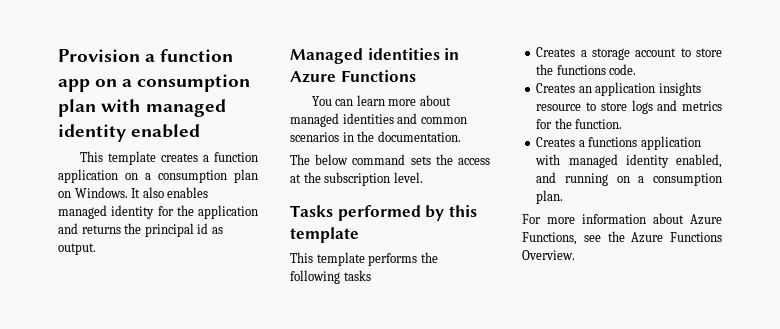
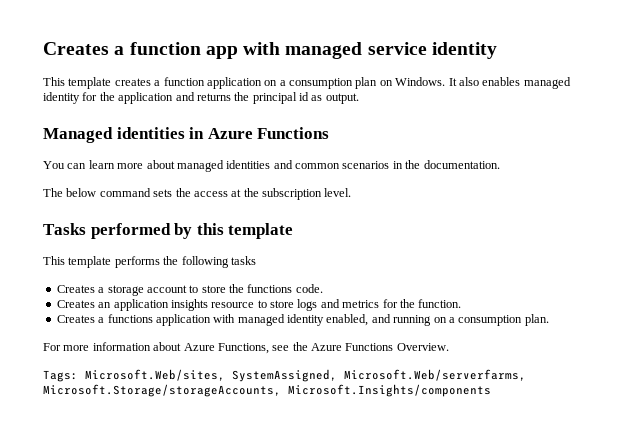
[58,49,140,62] Provision -> [43,42,109,55] Creates
[95,74,251,92] [58,99,227,117] [58,124,201,142] on a consumption plan with managed identity enabled -> [243,42,497,59] with managed service identity
(575, 255) none -> [43,369,526,382] [43,384,491,397] // Tags: Microsoft.Web/sites, SystemAssigned, Microsoft.Web/serverfarms, Microsoft.Storage/storageAccounts, Microsoft.Insights/components

